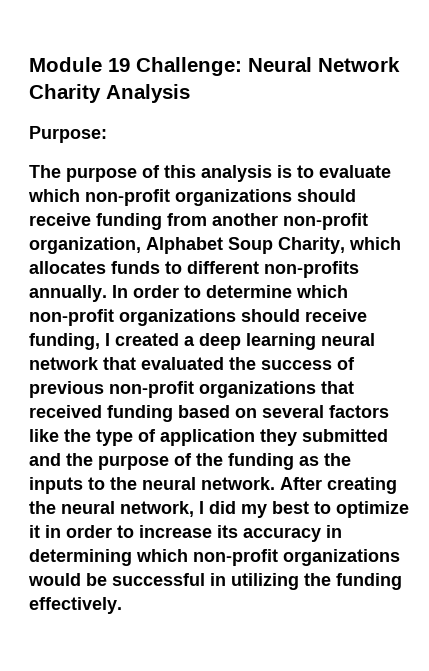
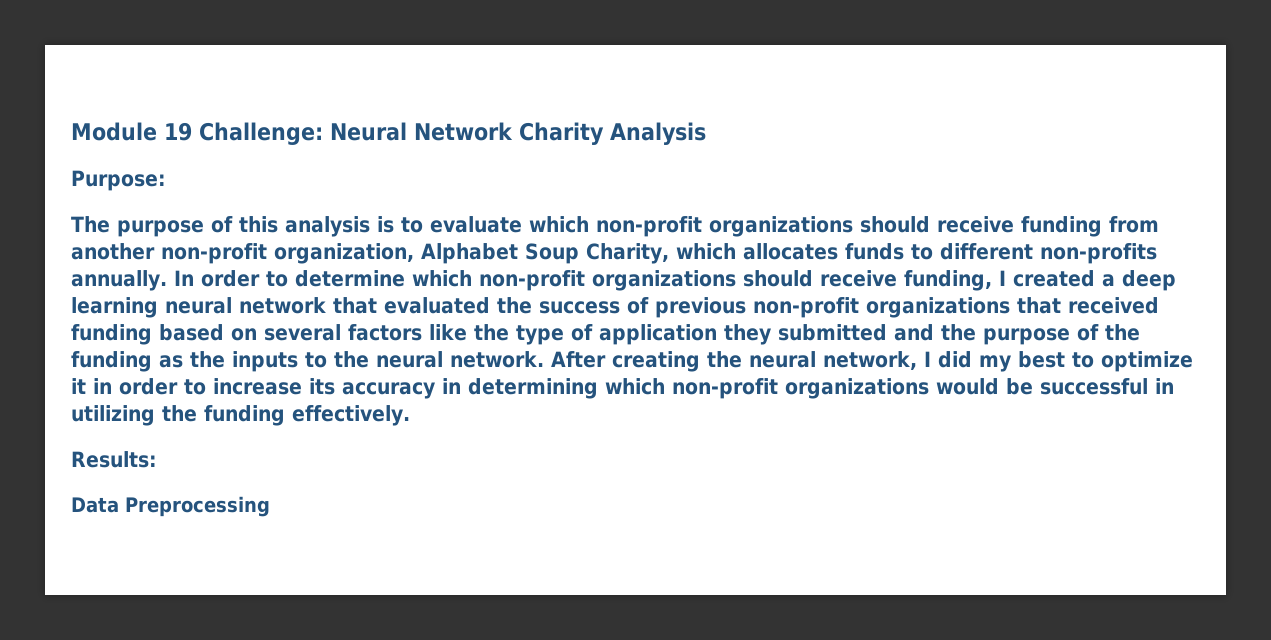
(122, 605) none -> [71,451,157,468] [71,496,270,517] // Results: // Data Preprocessing

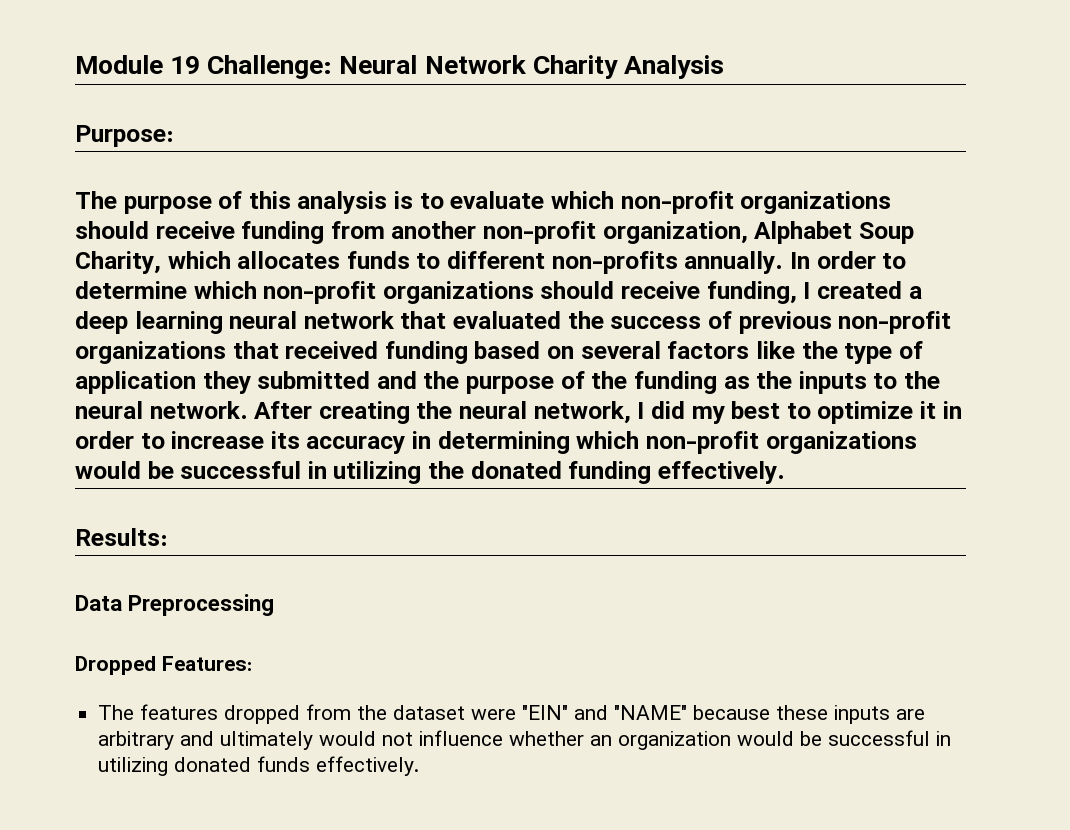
(197, 413) none -> [470,461,562,479] donated
(270, 506) none -> [75,656,252,675] [98,704,926,724] [98,730,952,750] [98,756,420,776] // Dropped Features: // The features dropped from the dataset were "EIN" and "NAME" because these inputs are arbitrary and ultimately would not influence whether an organization would be successful in utilizing donated funds effectively.

